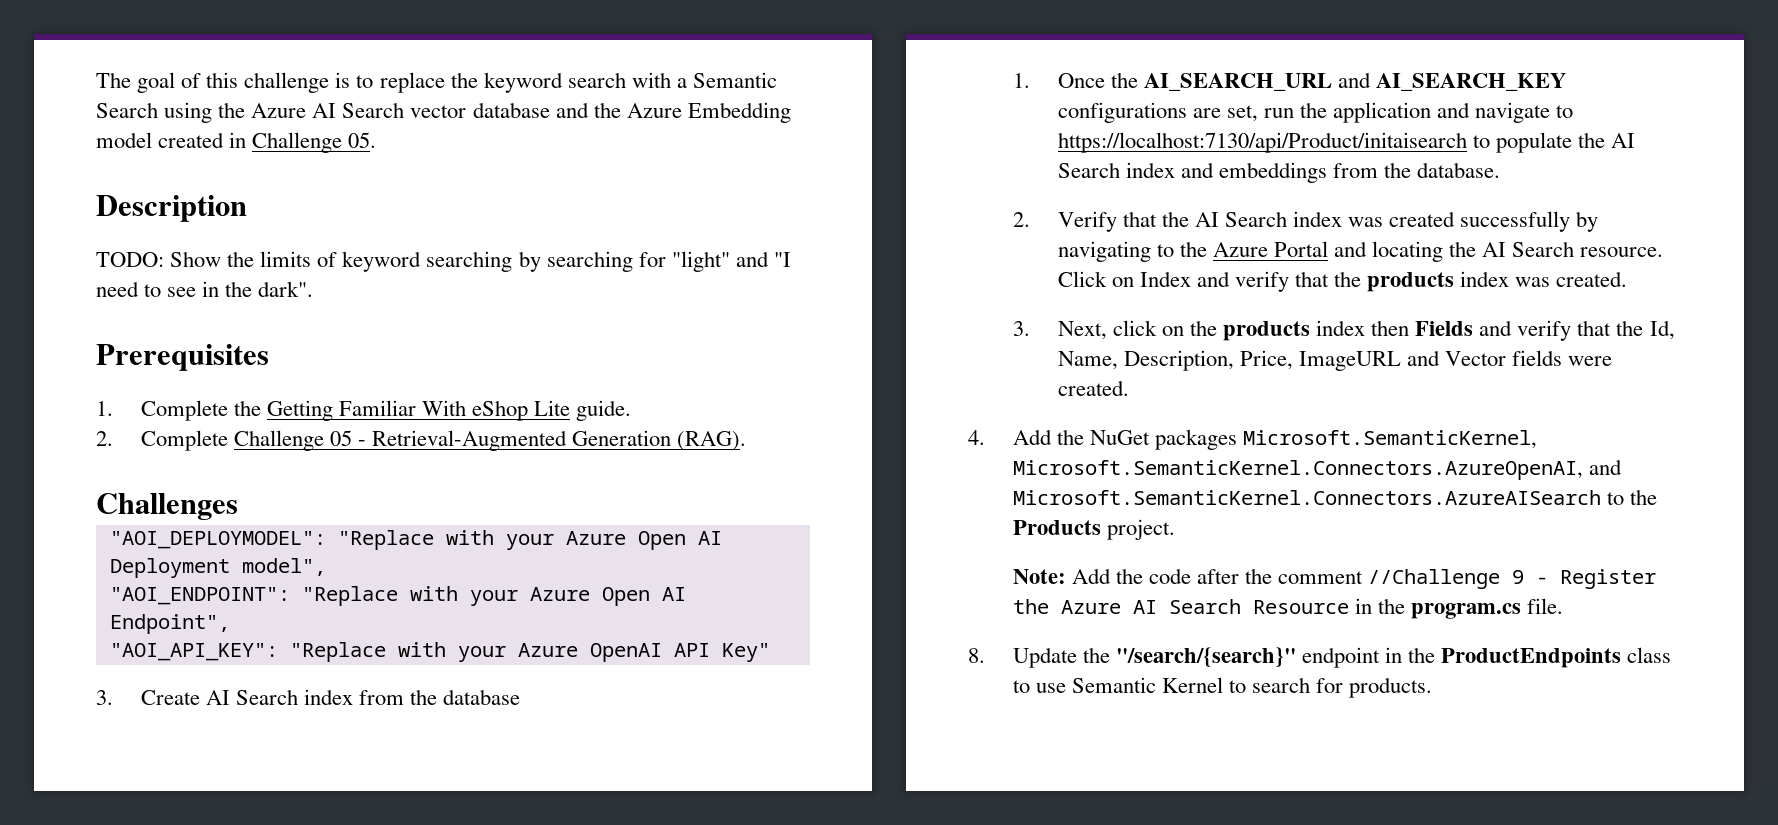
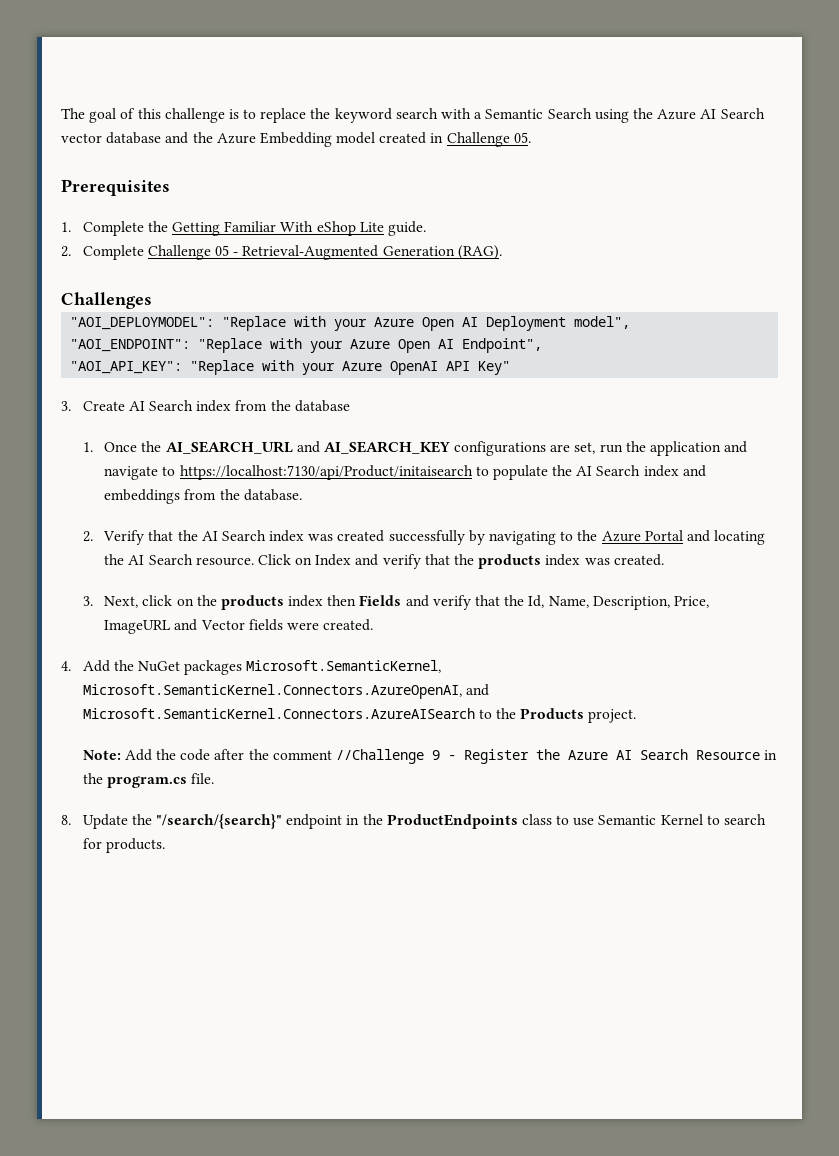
[96,195,247,222] [96,251,791,272] [96,281,314,297] // Description // TODO: Show the limits of keyword searching by searching for "light" and "I need to see in the dark". -> (531, 137) none

